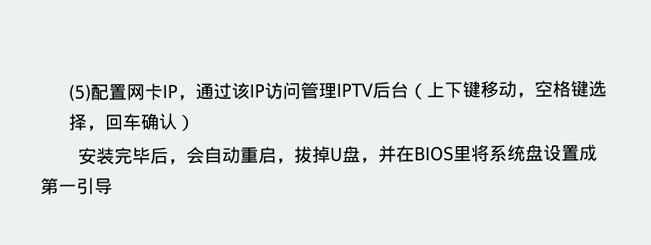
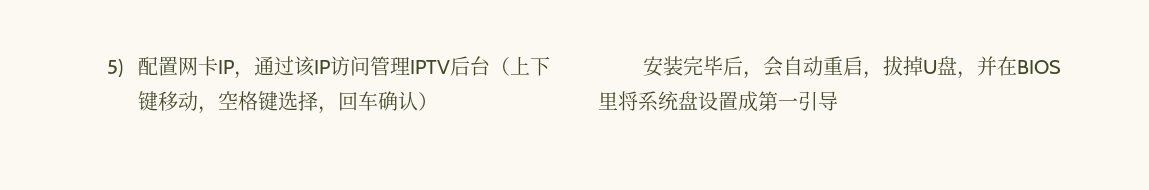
[68,84,92,102] (5) -> [107,59,124,77] 5)

